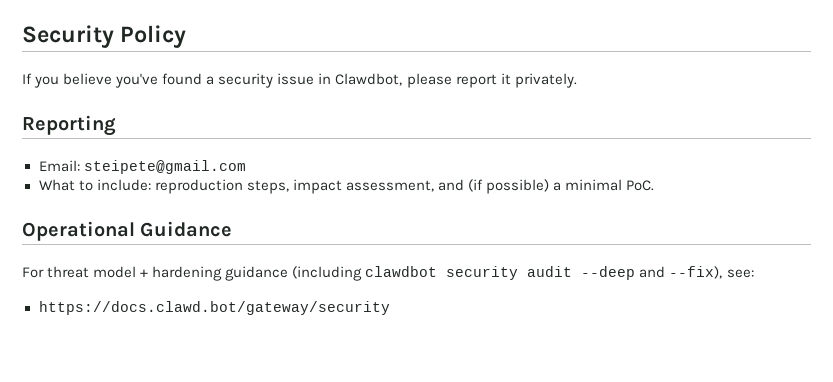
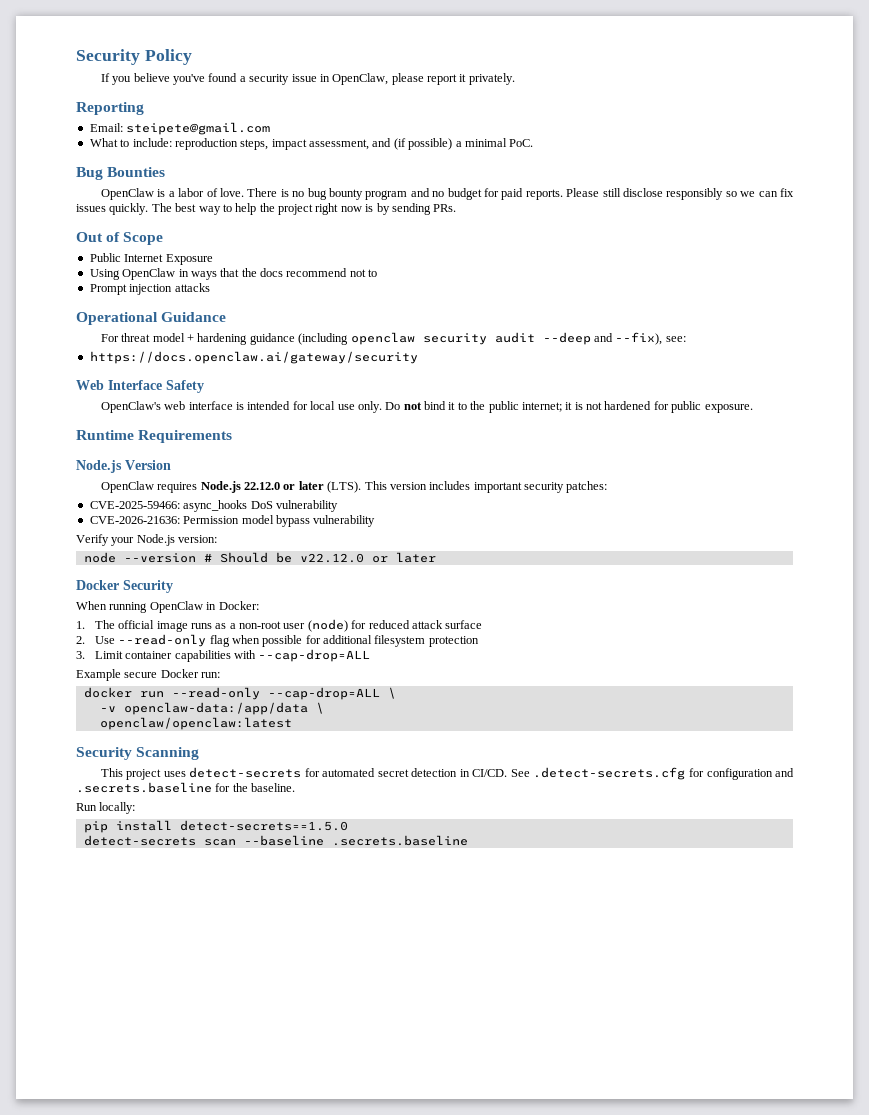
[335,73,403,86] Clawdbot, -> [332,73,389,85] OpenClaw,
(655, 185) none -> [76,167,166,180] [100,188,794,200] [76,203,457,215] [76,232,164,245] [89,253,213,265] [89,268,378,280] [89,283,210,295] // Bug Bounties // OpenClaw is a labor of love. There is no bug bounty program and no budget for paid reports. Please still disclose responsibly so we can fix issues quickly. The best way to help the project right now is by sending PRs. // Out of Scope // Public Internet Exposure // Using OpenClaw in ways that the docs recommend not to // Prompt injection attacks
[365,266,438,277] clawdbot -> [350,332,415,345] openclaw
[38,301,390,315] https://docs.clawd.bot/gateway/security -> [89,351,418,364] [76,380,204,393] [100,401,753,413] [76,430,233,443] [76,460,171,473] [100,481,608,493] [89,500,338,512] [89,515,376,527] [76,534,218,546] [83,552,436,563] [76,580,173,593] [76,601,259,613] [76,619,483,632] [76,634,479,647] [76,649,371,662] [76,669,221,681] [83,687,396,700] [99,702,324,715] [99,717,292,730] [76,747,200,760] [100,767,794,780] [76,782,296,793] [76,802,136,814] [83,820,348,833] [83,835,468,846] https://docs.openclaw.ai/gateway/security // Web Interface Safety // OpenClaw's web interface is intended for local use only. Do not bind it to the public internet; it is not hardened for public exposure. // Runtime Requirements // Node.js Version // OpenClaw requires Node.js 22.12.0 or later (LTS). This version includes important security patches: // CVE-2025-59466: async_hooks DoS vulnerability // CVE-2026-21636: Permission model bypass vulnerability // Verify your Node.js version: // node --version # Should be v22.12.0 or later // Docker Security // When running OpenClaw in Docker: // 1. The official image runs as a non-root user (node) for reduced attack surface // 2. Use --read-only flag when possible for additional filesystem protection // 3. Limit container capabilities with --cap-drop=ALL // Example secure Docker run: // docker run --read-only --cap-drop=ALL \ // -v openclaw-data:/app/data \ // openclaw/openclaw:latest // Security Scanning // This project uses detect-secrets for automated secret detection in CI/CD. See .detect-secrets.cfg for configuration and .secrets.baseline for the baseline. // Run locally: // pip install detect-secrets==1.5.0 // detect-secrets scan --baseline .secrets.baseline

